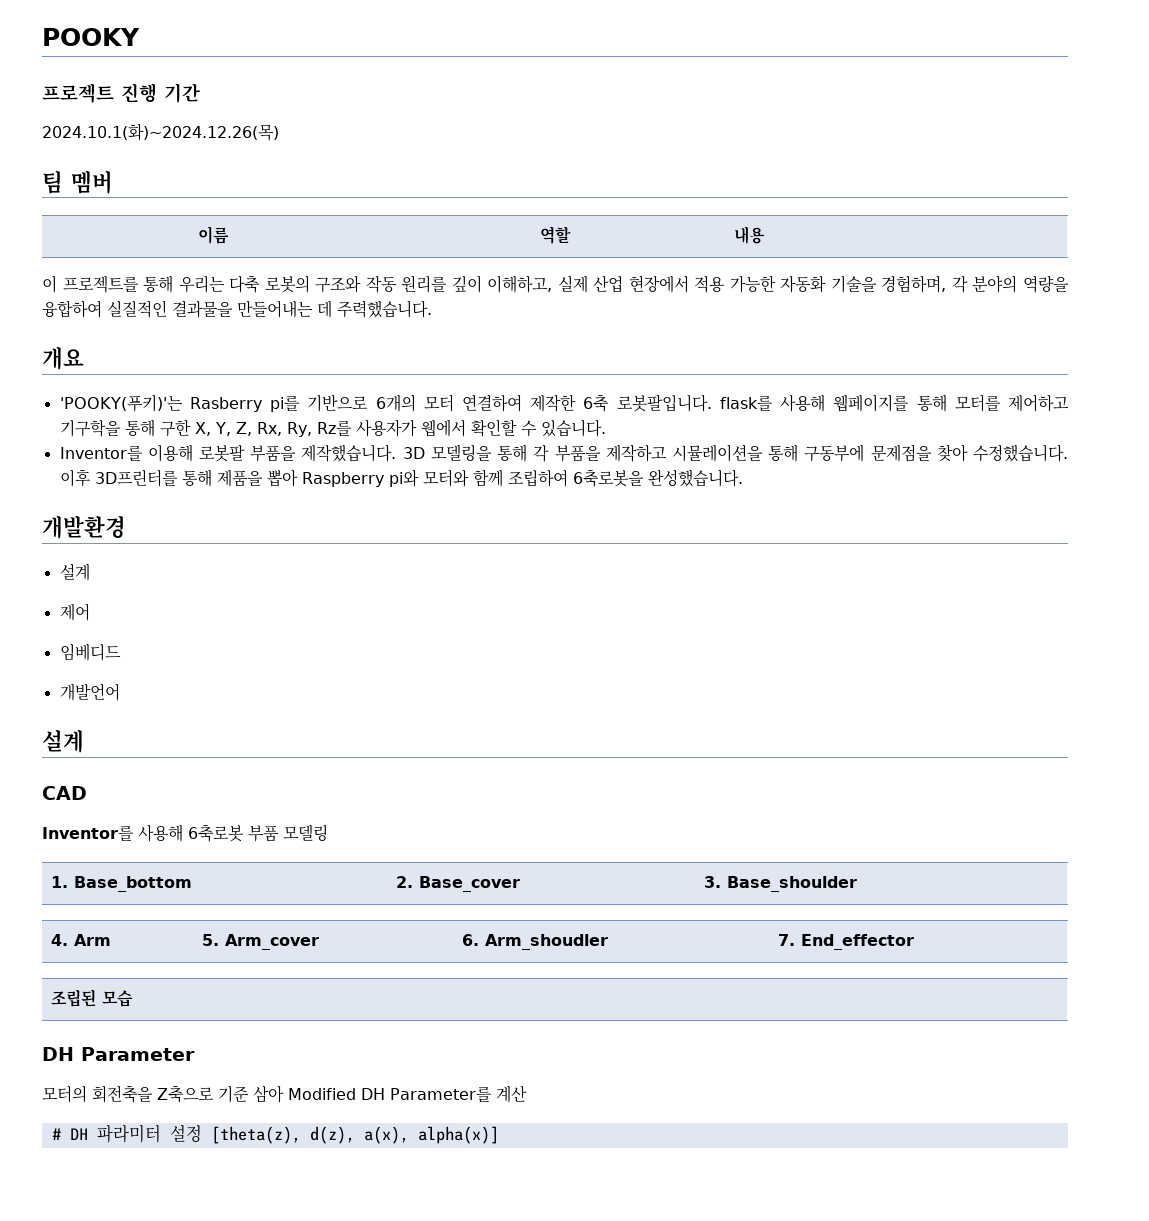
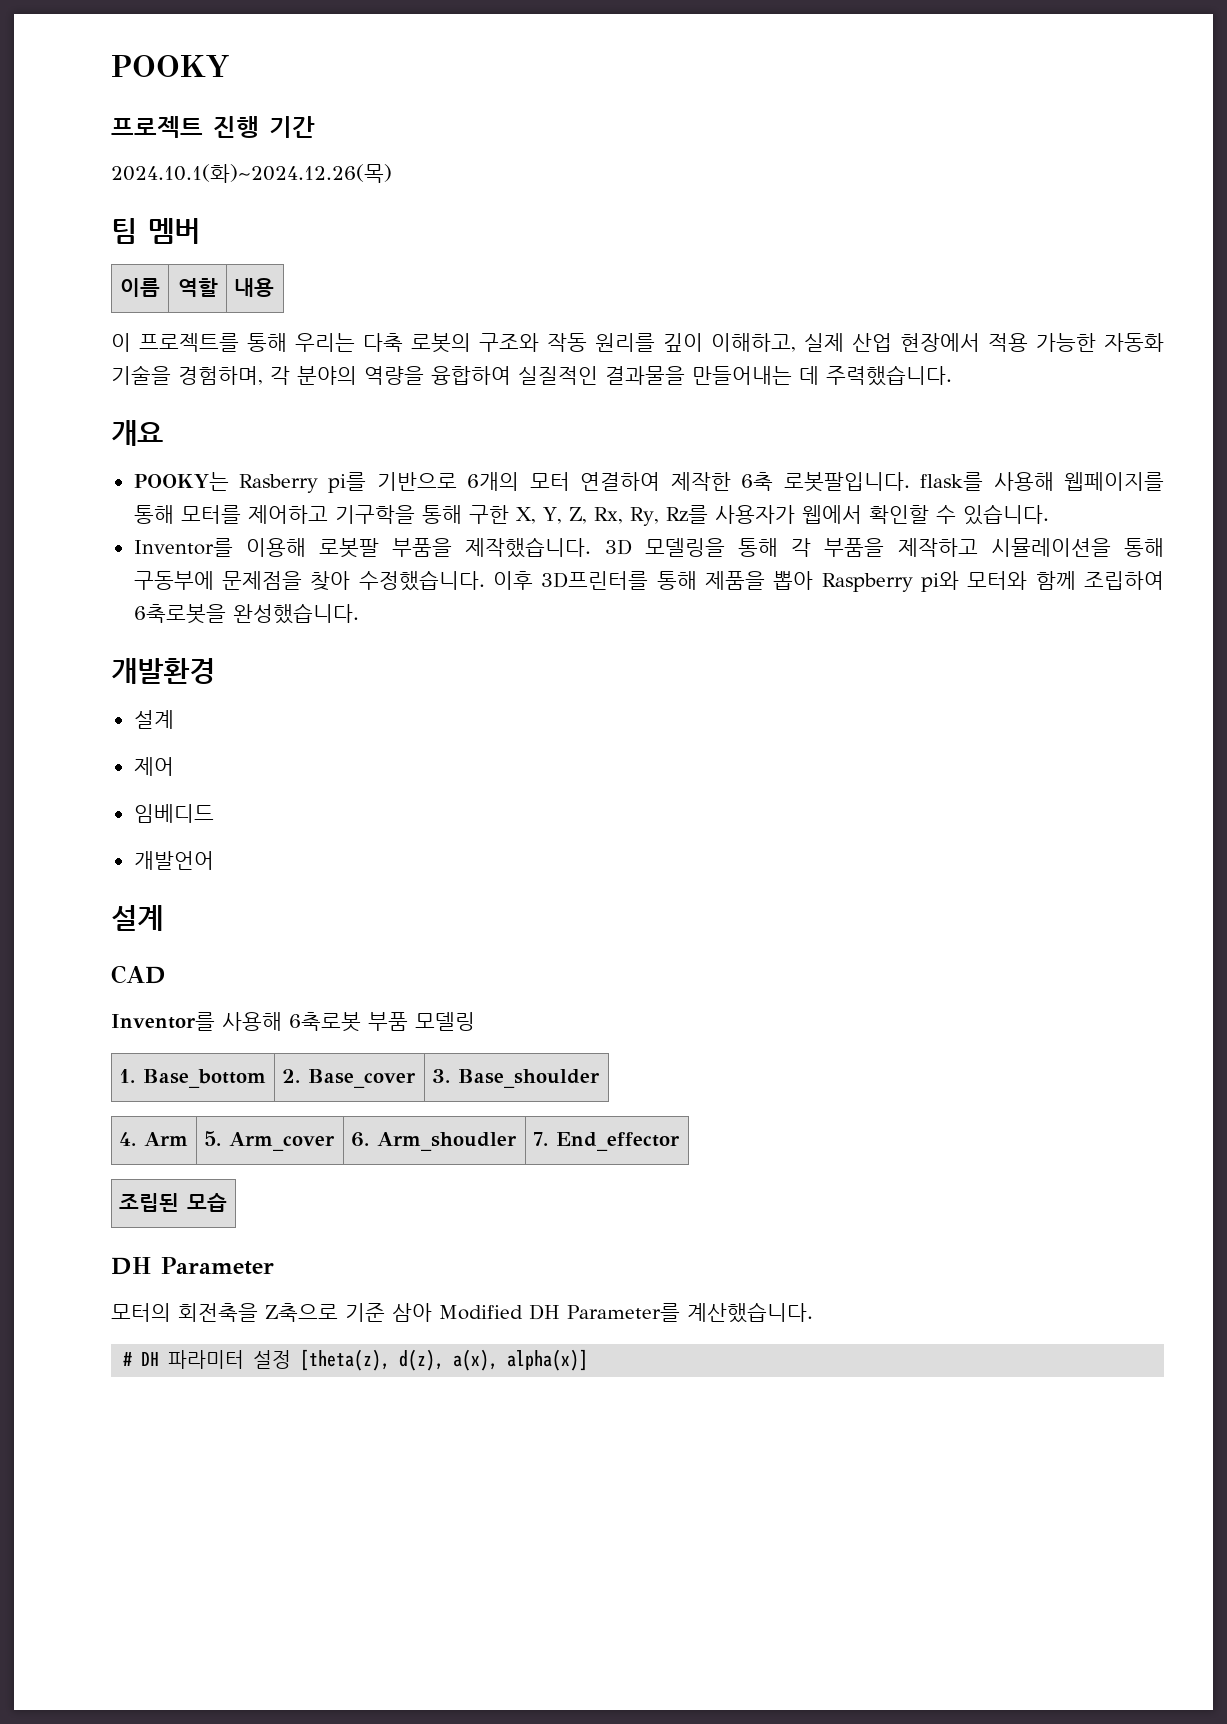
[59,394,183,412] 'POOKY(푸키)'는 -> [133,472,229,491] POOKY는
[496,1085,527,1103] 계산 -> [686,1302,813,1323] 계산했습니다.

